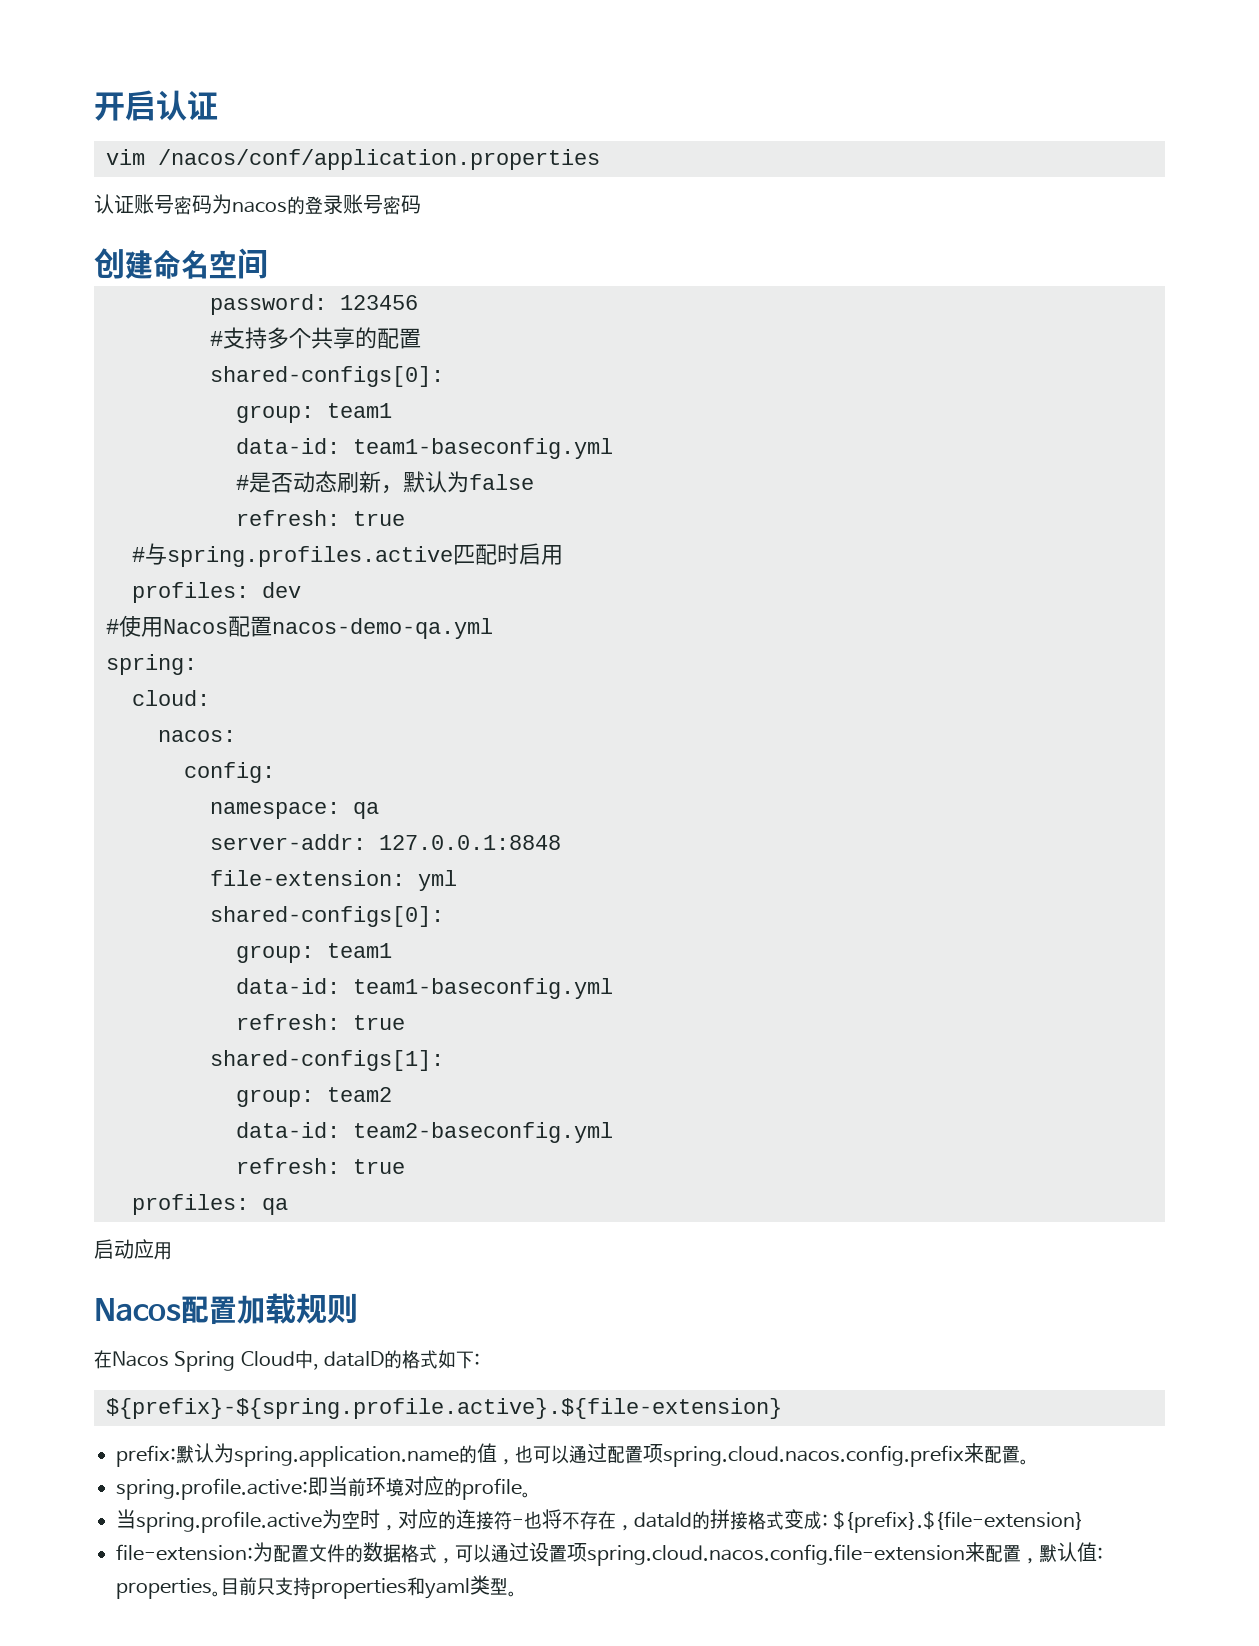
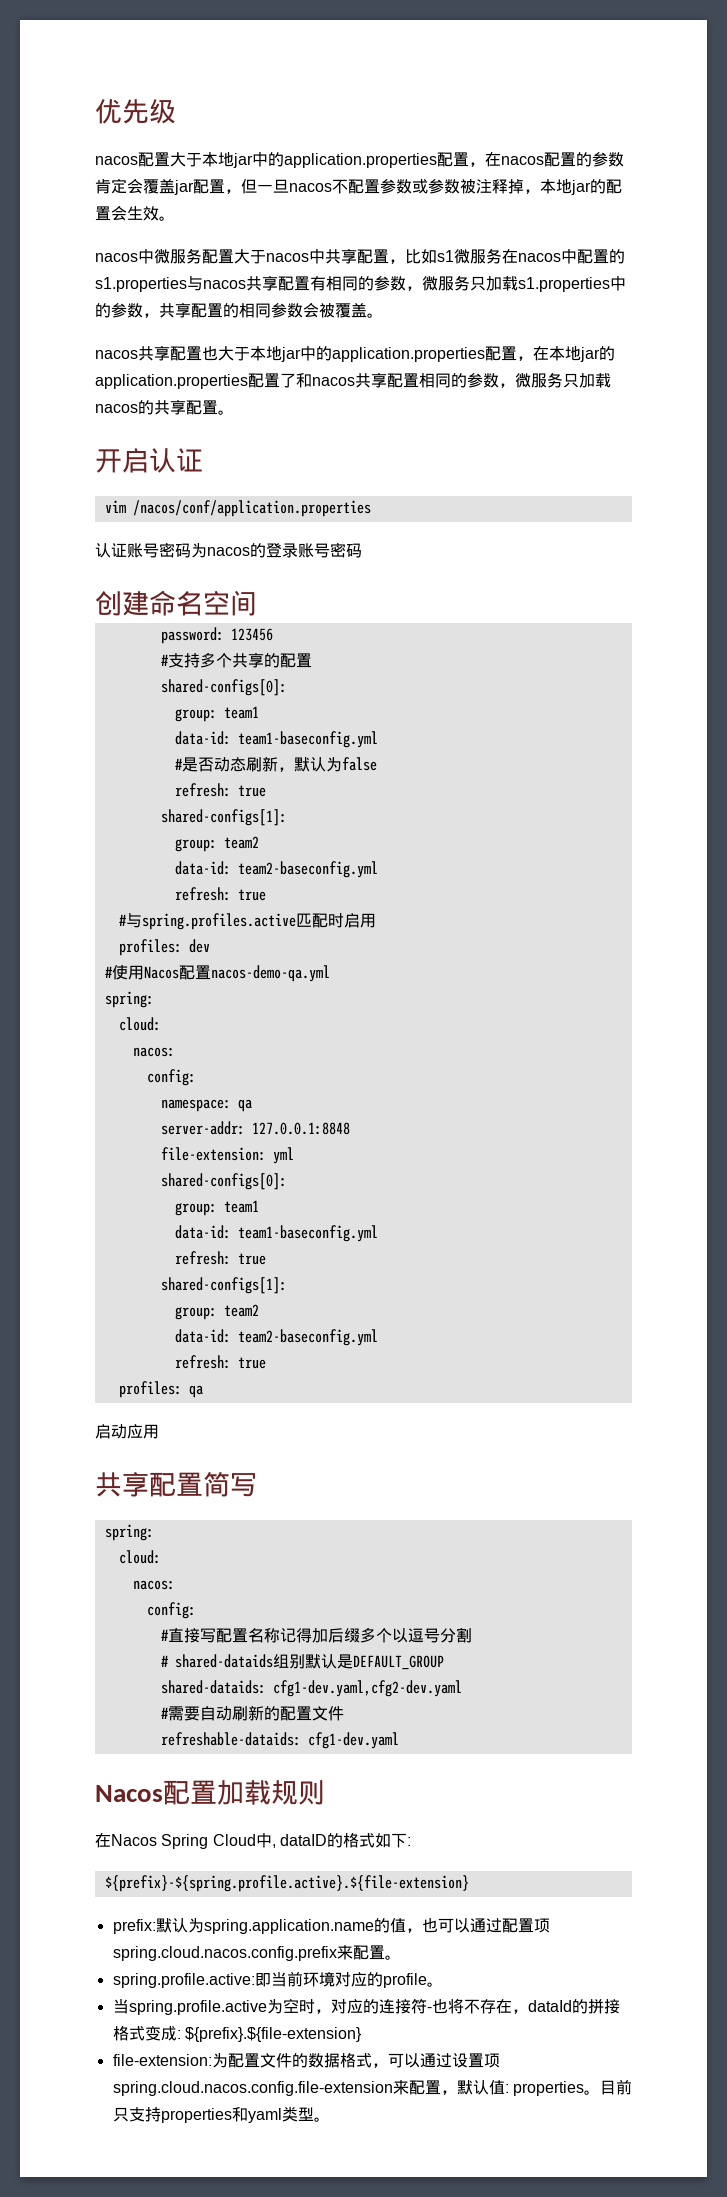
(94, 106) none -> [95,99,176,124] [95,152,624,168] [95,178,622,195] [95,205,175,221] [95,248,625,264] [95,275,626,292] [95,302,383,318] [95,346,615,362] [95,372,611,389] [95,400,234,415] 优先级 // nacos配置大于本地jar中的application.properties配置，在nacos配置的参数肯定会覆盖jar配置，但一旦nacos不配置参数或参数被注释掉，本地jar的配置会生效。 // nacos中微服务配置大于nacos中共享配置，比如s1微服务在nacos中配置的s1.properties与nacos共享配置有相同的参数，微服务只加载s1.properties中的参数，共享配置的相同参数会被覆盖。 // nacos共享配置也大于本地jar中的application.properties配置，在本地jar的application.properties配置了和nacos共享配置相同的参数，微服务只加载nacos的共享配置。 //
(405, 518) none -> [160,809,287,826] [174,836,259,852] [174,861,378,878] [174,887,266,901] // shared-configs[1]: // group: team2 // data-id: team2-baseconfig.yml // refresh: true
(172, 1251) none -> [95,1471,257,1497] [104,1524,154,1541] [118,1550,161,1564] [132,1580,175,1590] [146,1602,196,1619] [160,1627,472,1643] [160,1654,444,1670] [160,1680,462,1697] [160,1705,344,1721] [160,1732,399,1749] // 共享配置简写 // spring: // cloud: // nacos: // config: // #直接写配置名称记得加后缀多个以逗号分割 // # shared-dataids组别默认是DEFAULT_GROUP // shared-dataids: cfg1-dev.yaml,cfg2-dev.yaml // #需要自动刷新的配置文件 // refreshable-dataids: cfg1-dev.yaml

